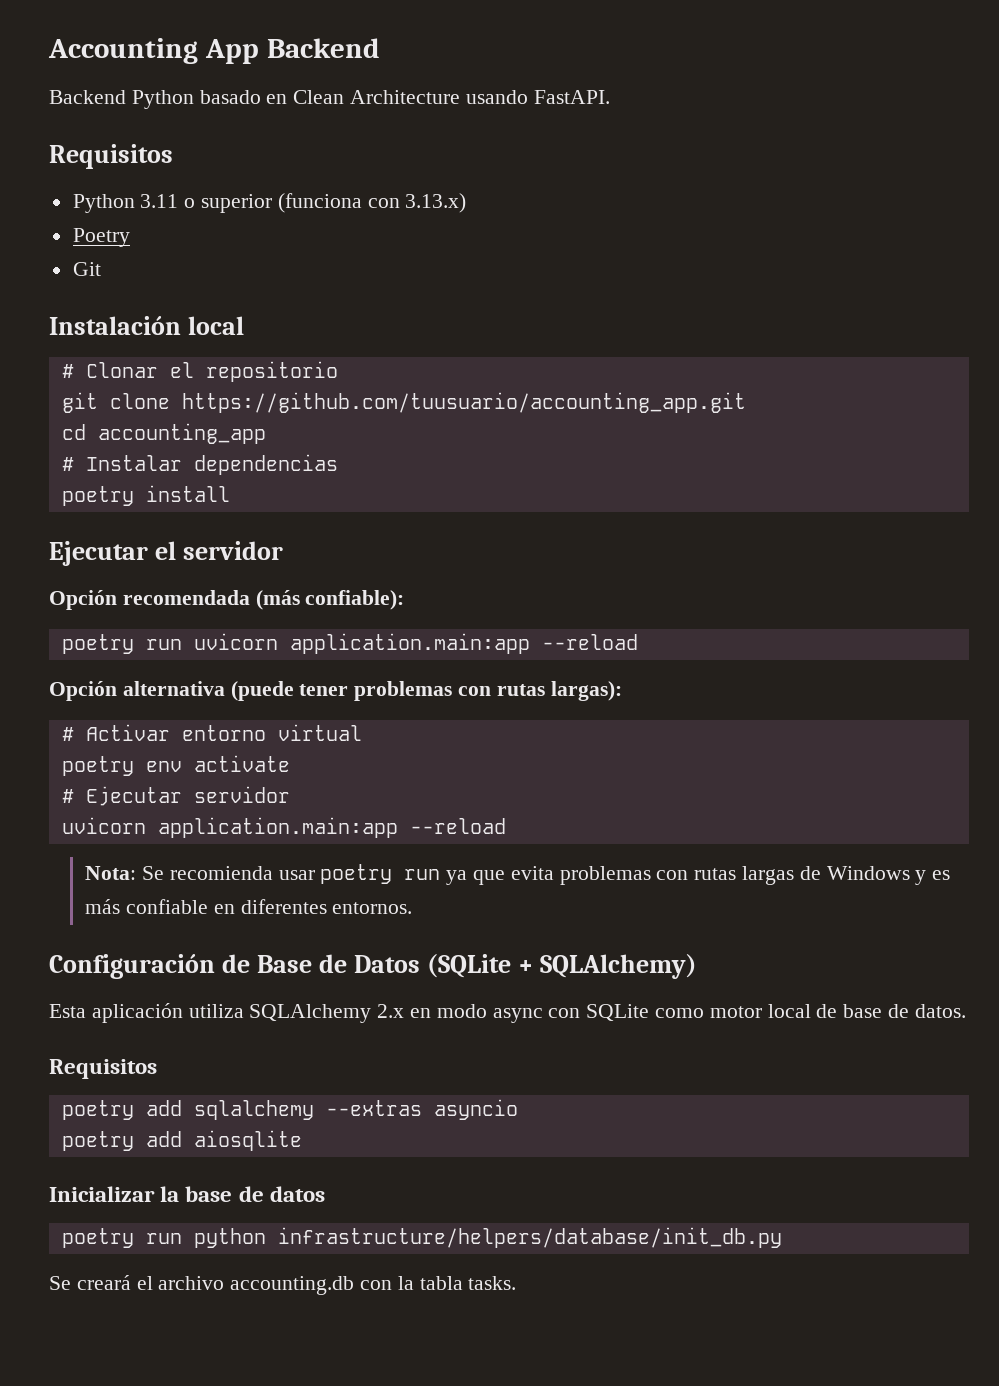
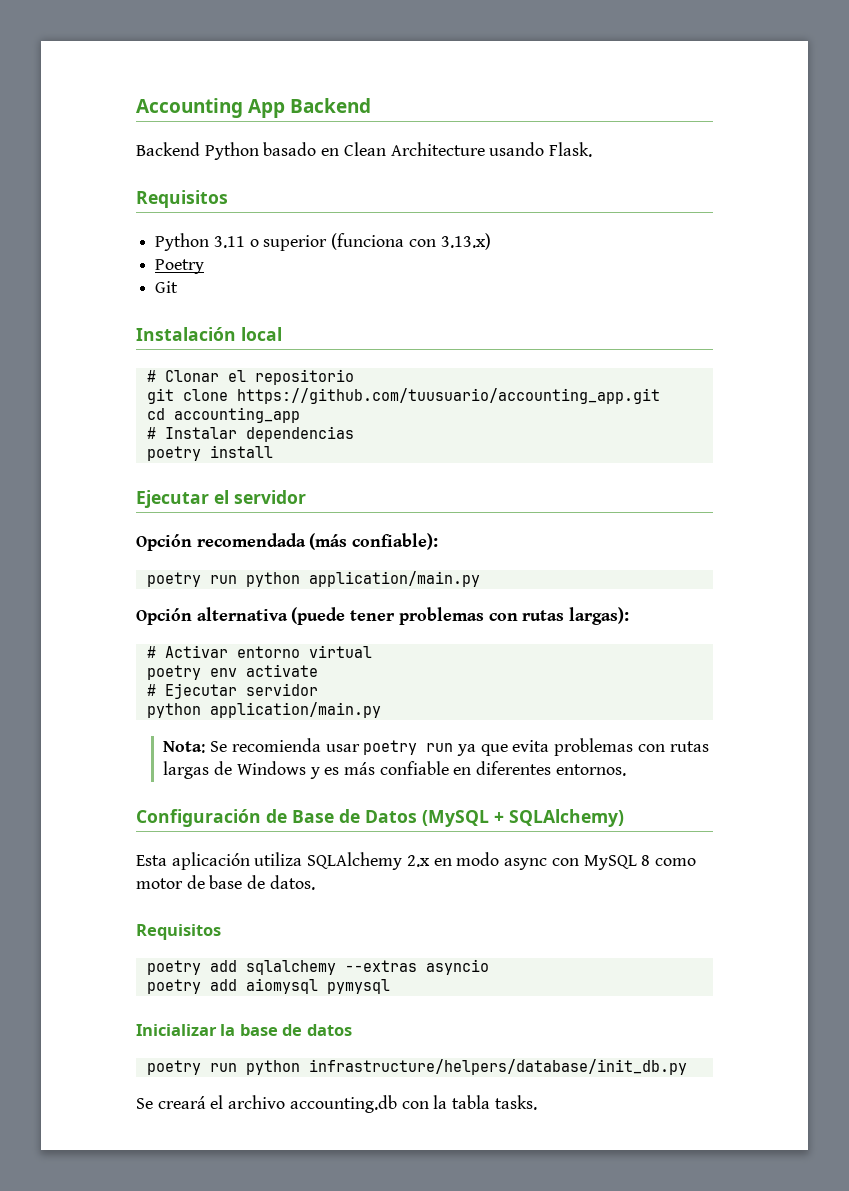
[533,90,610,104] FastAPI. -> [549,142,593,157] Flask.
[193,633,638,654] uvicorn application.main:app --reload -> [245,571,480,587] python application/main.py
[61,817,506,838] uvicorn application.main:app --reload -> [146,702,381,718] python application/main.py
[427,954,512,978] (SQLite -> [422,810,489,827] (MySQL
[586,1004,650,1021] SQLite -> [583,855,651,870] MySQL 8
[767,1004,811,1018] local -> (183, 883) none
[193,1130,302,1151] aiosqlite -> [245,978,390,994] aiomysql pymysql

